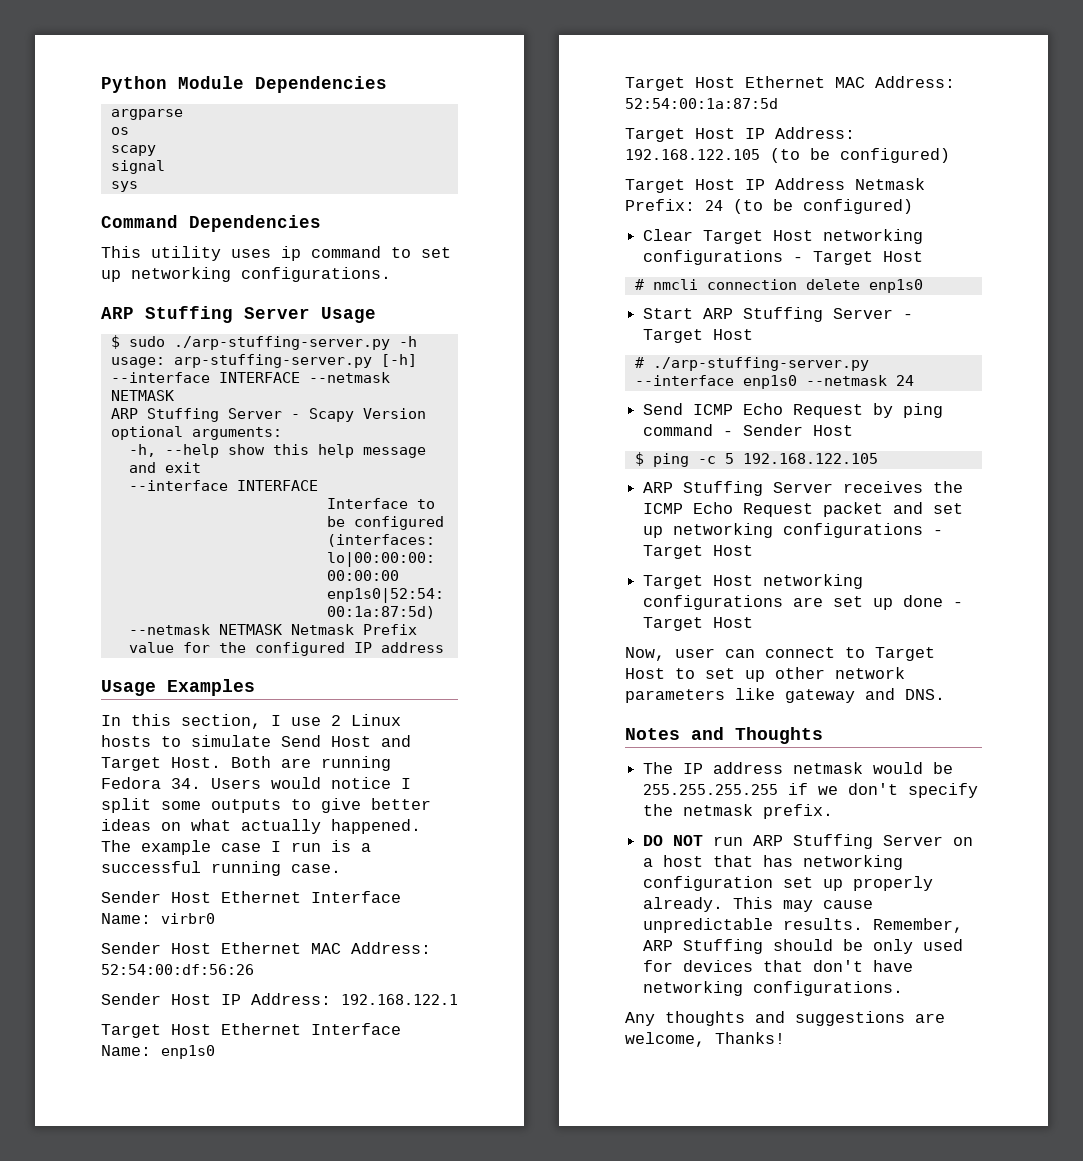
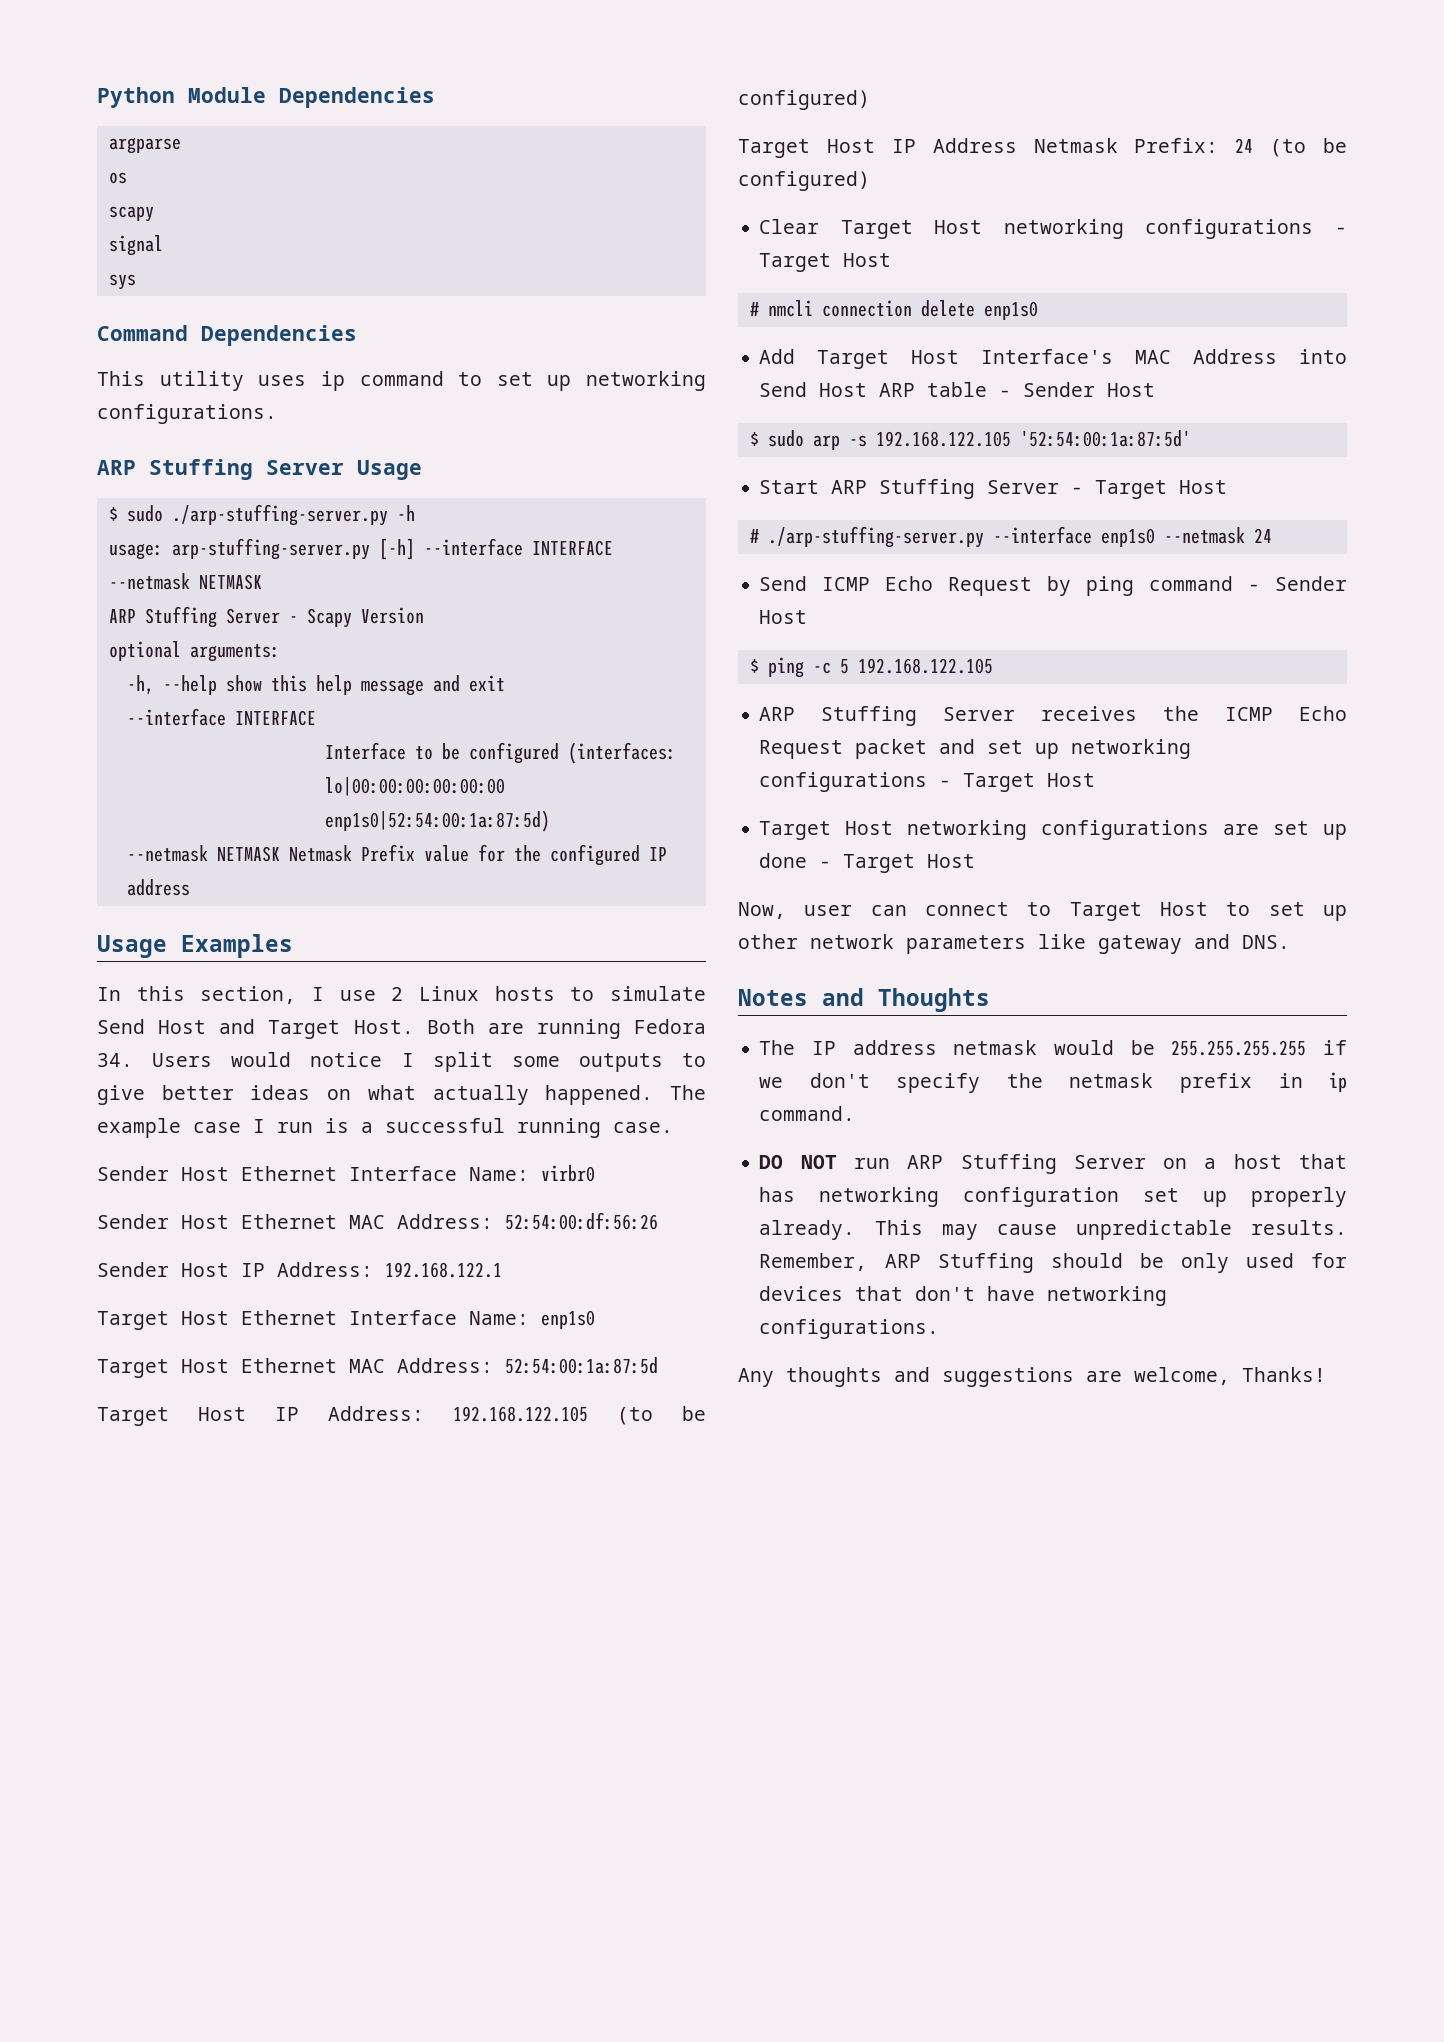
(923, 286) none -> [759,349,1347,369] [759,382,1156,397] [749,430,1191,450] // Add Target Host Interface's MAC Address into Send Host ARP table - Sender Host // $ sudo arp -s 192.168.122.105 '52:54:00:1a:87:5d'
[763,804,834,819] prefix. -> [1179,1072,1347,1093] [759,1106,856,1121] prefix in ip command.

